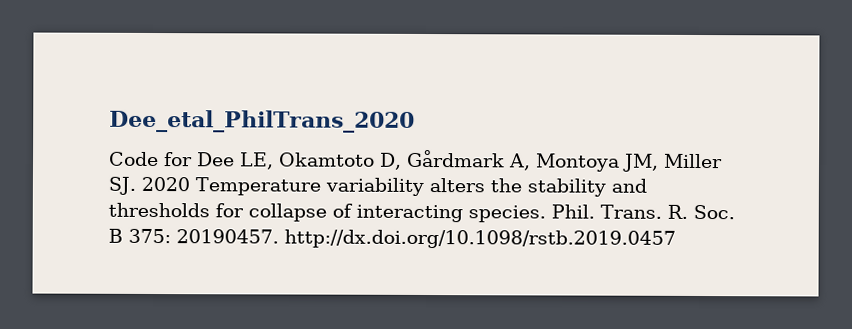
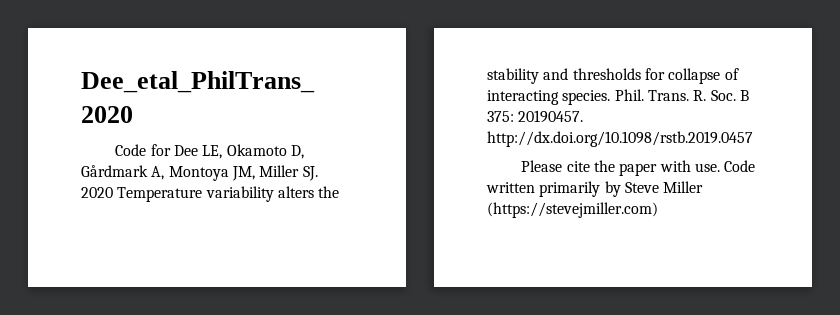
[278,152,375,167] Okamtoto -> [226,144,287,156] Okamoto
(676, 239) none -> [521,160,756,176] [486,181,704,197] [487,202,658,218] // Please cite the paper with use. Code written primarily by Steve Miller (https://stevejmiller.com)

